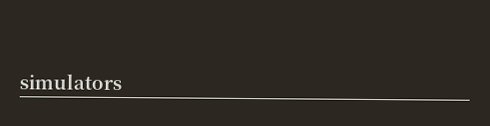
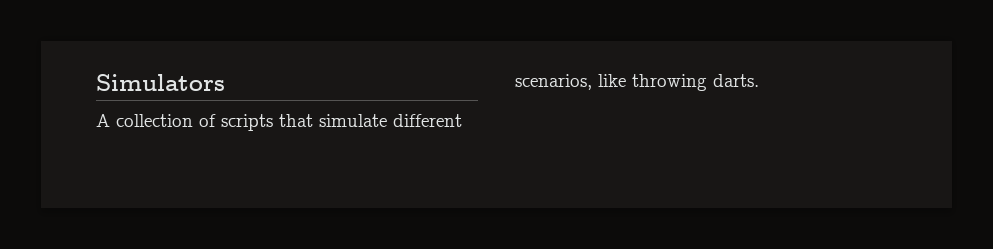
[19,73,122,91] simulators -> [96,74,225,91] [96,114,462,131] [515,74,759,91] Simulators // A collection of scripts that simulate different scenarios, like throwing darts.

